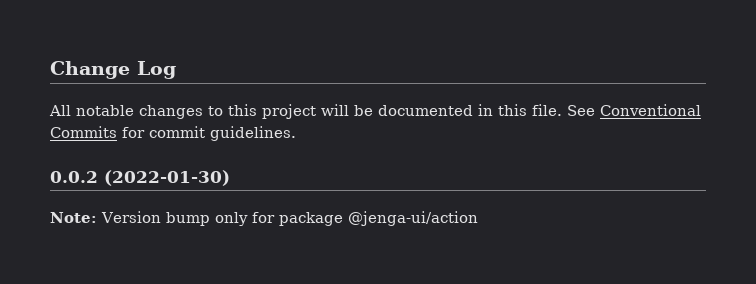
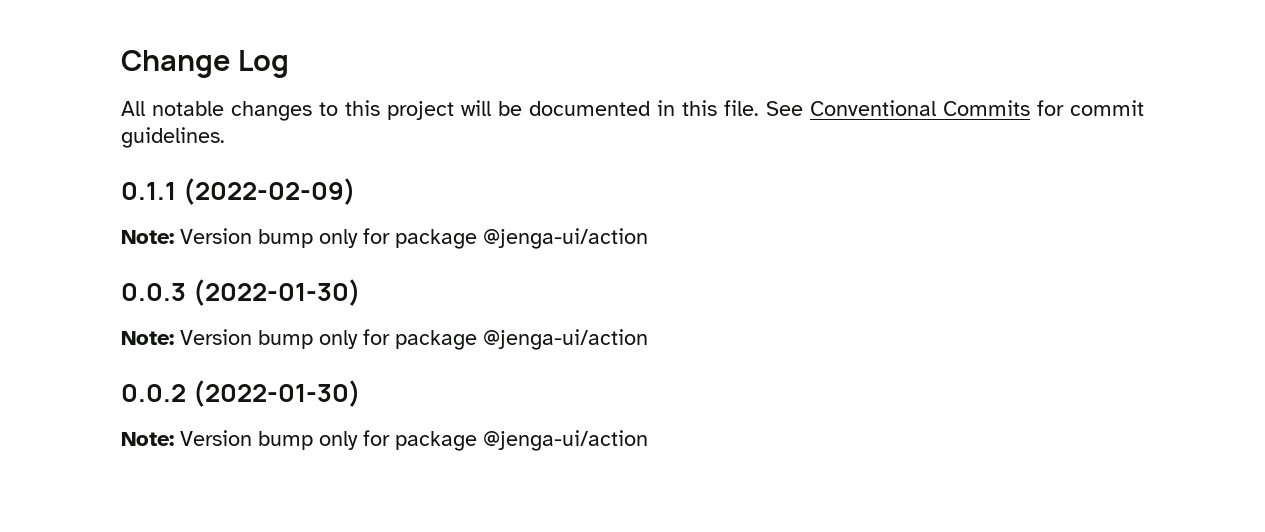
(296, 133) none -> [121,178,356,205] [121,228,648,249] [121,279,361,306] [121,329,648,350] // 0.1.1 (2022-02-09) // Note: Version bump only for package @jenga-ui/action // 0.0.3 (2022-01-30) // Note: Version bump only for package @jenga-ui/action

